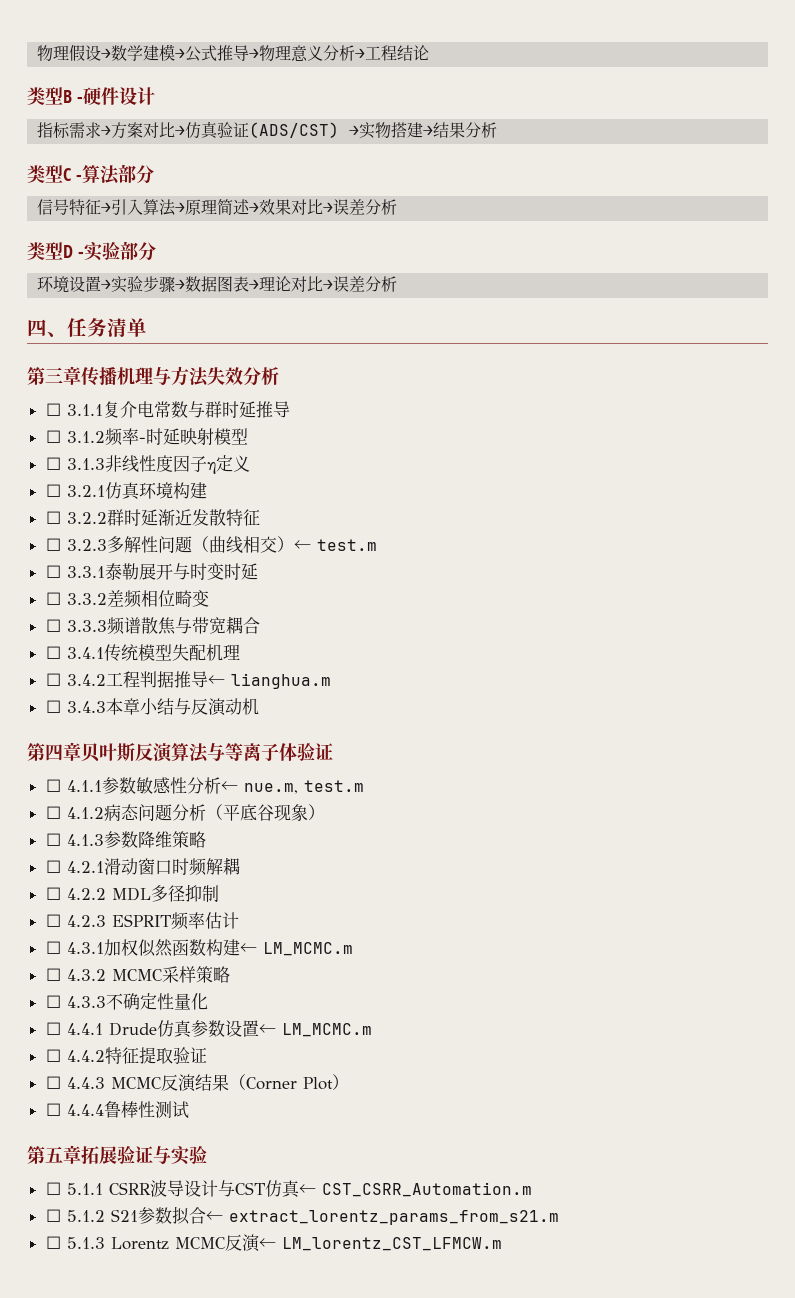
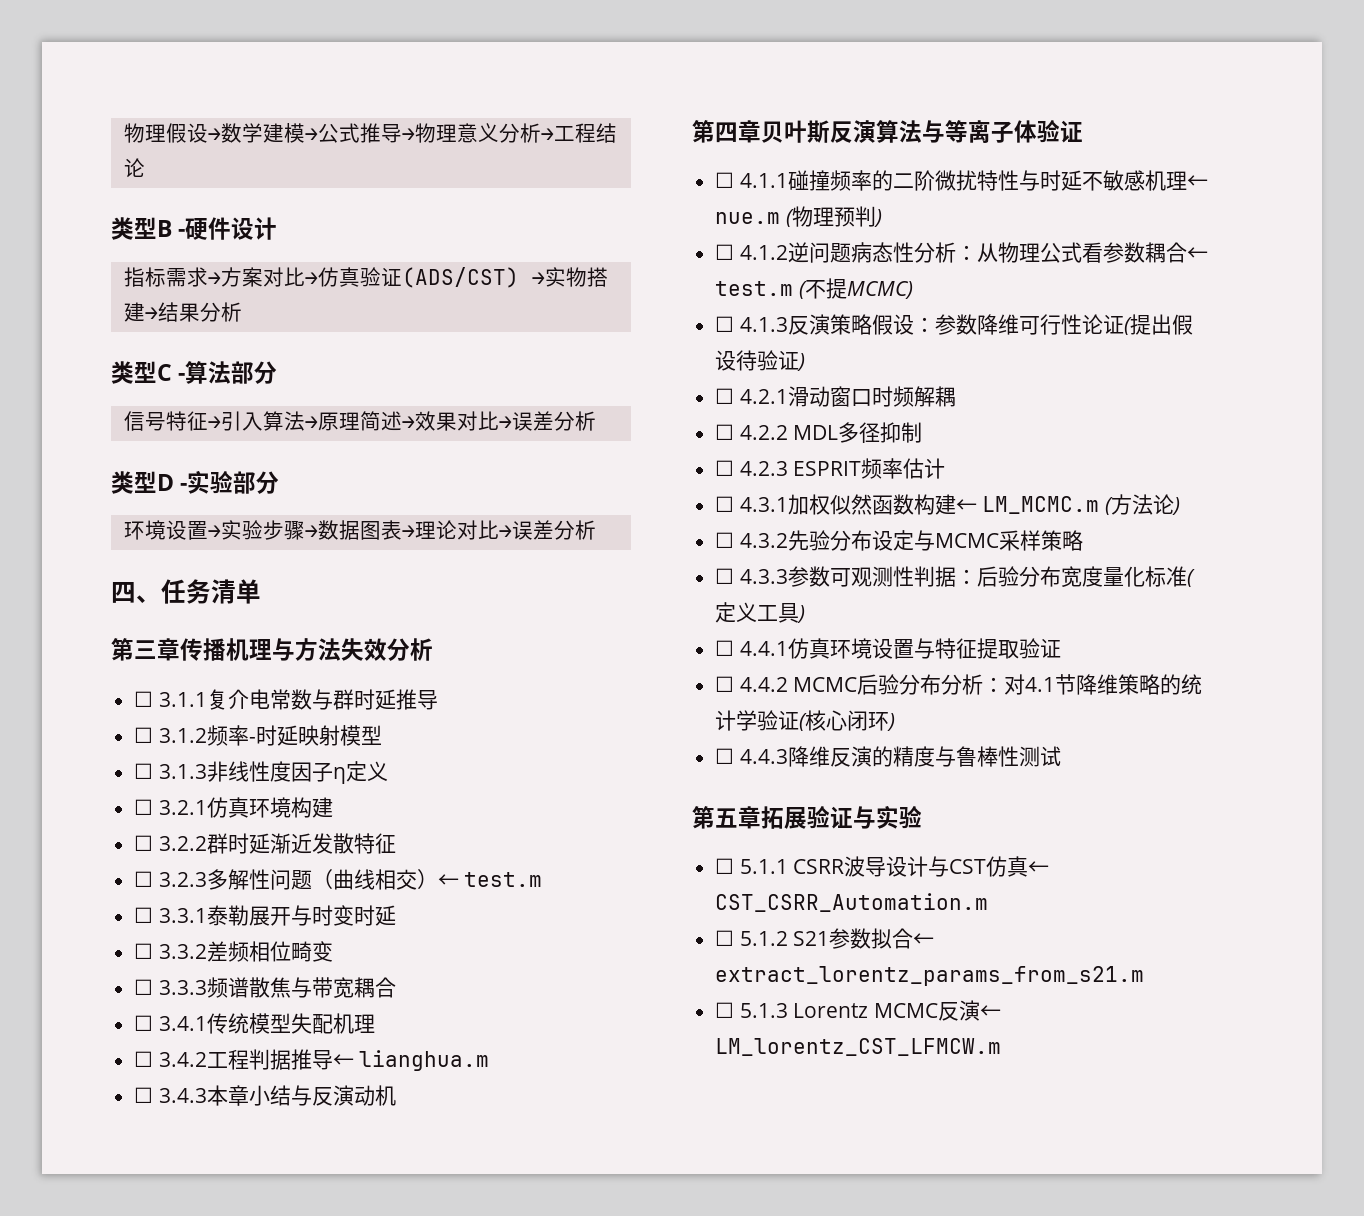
[101,777,364,794] [45,804,325,822] [45,831,206,848] 参数敏感性分析← nue.m, test.m // ☐ 4.1.2病态问题分析（平底谷现象） // ☐ 4.1.3参数降维策略 -> [787,170,1208,191] [715,206,882,227] [715,242,1208,263] [715,278,913,299] [715,314,1193,335] [715,350,806,371] 碰撞频率的二阶微扰特性与时延不敏感机理← nue.m (物理预判) // ☐ 4.1.2逆问题病态性分析：从物理公式看参数耦合← test.m (不提MCMC) // ☐ 4.1.3反演策略假设：参数降维可行性论证(提出假设待验证)
(353, 949) none -> [1105,494,1181,515] (方法论)
(106, 975) none -> [787,530,935,551] 先验分布设定与
[105,993,208,1010] [45,1020,372,1038] [45,1047,207,1065] [45,1074,349,1092] [45,1103,104,1116] 不确定性量化 // ☐ 4.4.1 Drude仿真参数设置← LM_MCMC.m // ☐ 4.4.2特征提取验证 // ☐ 4.4.3 MCMC反演结果（Corner Plot） // ☐ 4.4.4 -> [787,566,1195,587] [715,602,806,623] [715,638,1061,659] [715,674,1203,695] [715,710,896,731] [715,746,956,767] 参数可观测性判据：后验分布宽度量化标准(定义工具) // ☐ 4.4.1仿真环境设置与特征提取验证 // ☐ 4.4.2 MCMC后验分布分析：对4.1节降维策略的统计学验证(核心闭环) // ☐ 4.4.3降维反演的精度与

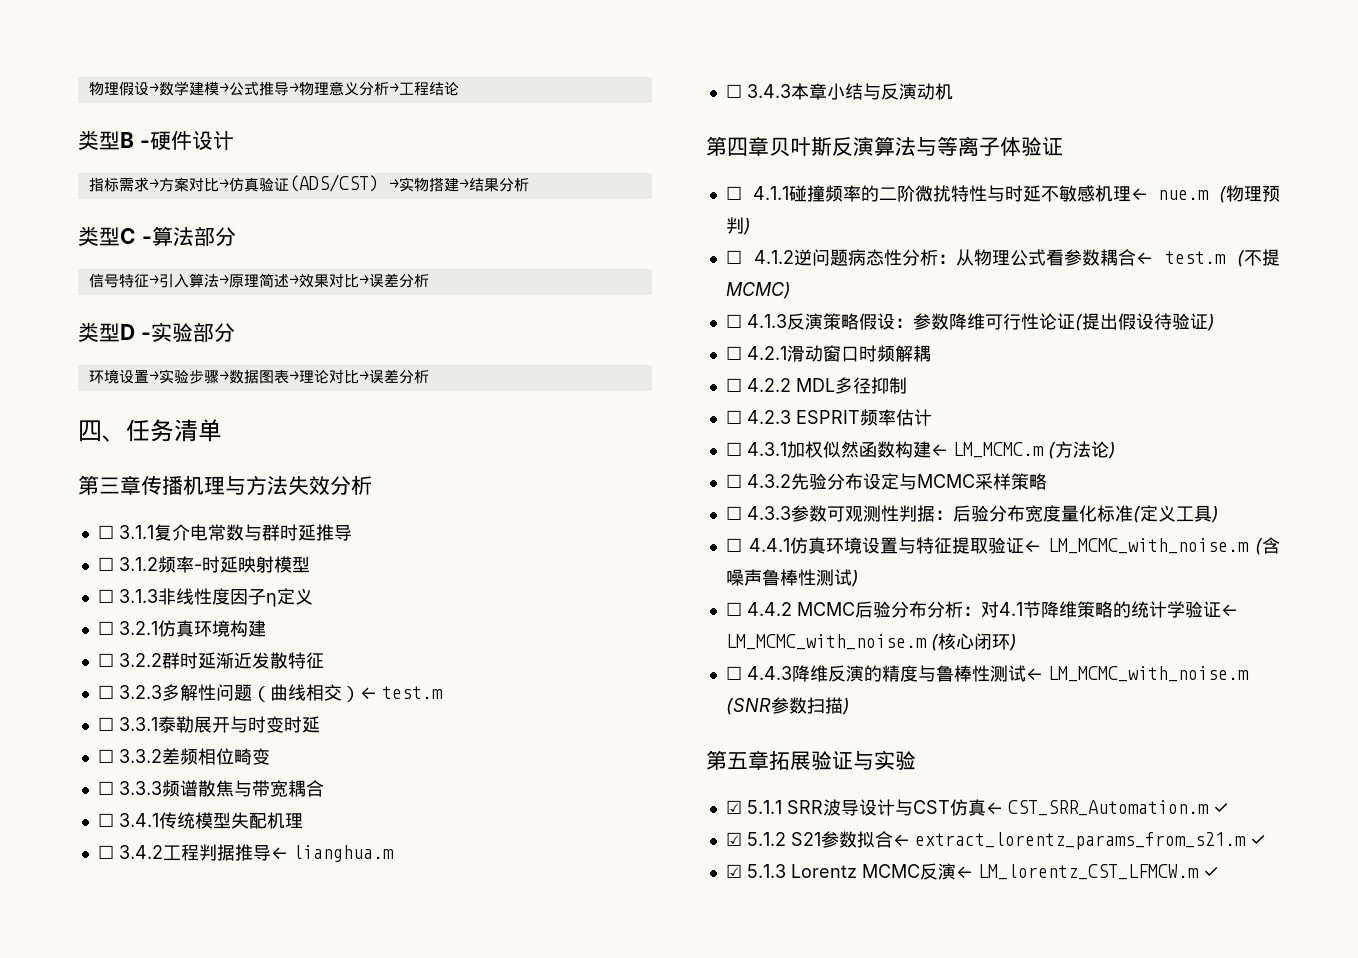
(1061, 648) none -> [1023,537,1280,555] [725,569,859,587] ← LM_MCMC_with_noise.m (含噪声鲁棒性测试)
(800, 720) none -> [1220,604,1238,616] [725,634,927,650] ← LM_MCMC_with_noise.m
(1061, 756) none -> [1025,666,1249,682] [725,697,850,715] ← LM_MCMC_with_noise.m (SNR参数扫描)
[715,858,845,874] ☐ 5.1.1 CSRR -> [725,800,823,814] ☑ 5.1.1 SRR
[715,893,989,912] [715,930,735,946] CST_CSRR_Automation.m // ☐ -> [1007,800,1229,816] [725,832,742,846] CST_SRR_Automation.m ✓ // ☑
[715,1002,735,1018] // ☐ -> [1249,835,1266,846] [725,864,742,878] ✓ // ☑
(1002, 1047) none -> [1202,867,1219,878] ✓

